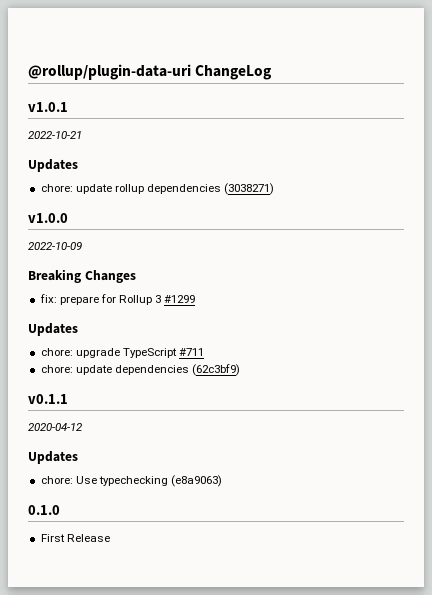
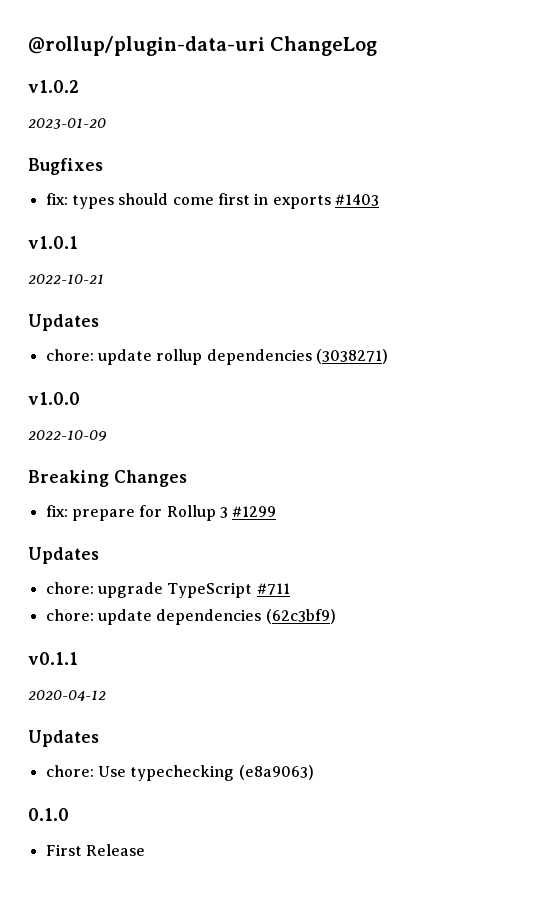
(273, 72) none -> [28,80,79,93] [28,118,106,129] [28,158,103,175] [45,193,379,209] // v1.0.2 // 2023-01-20 // Bugfixes // fix: types should come first in exports #1403

